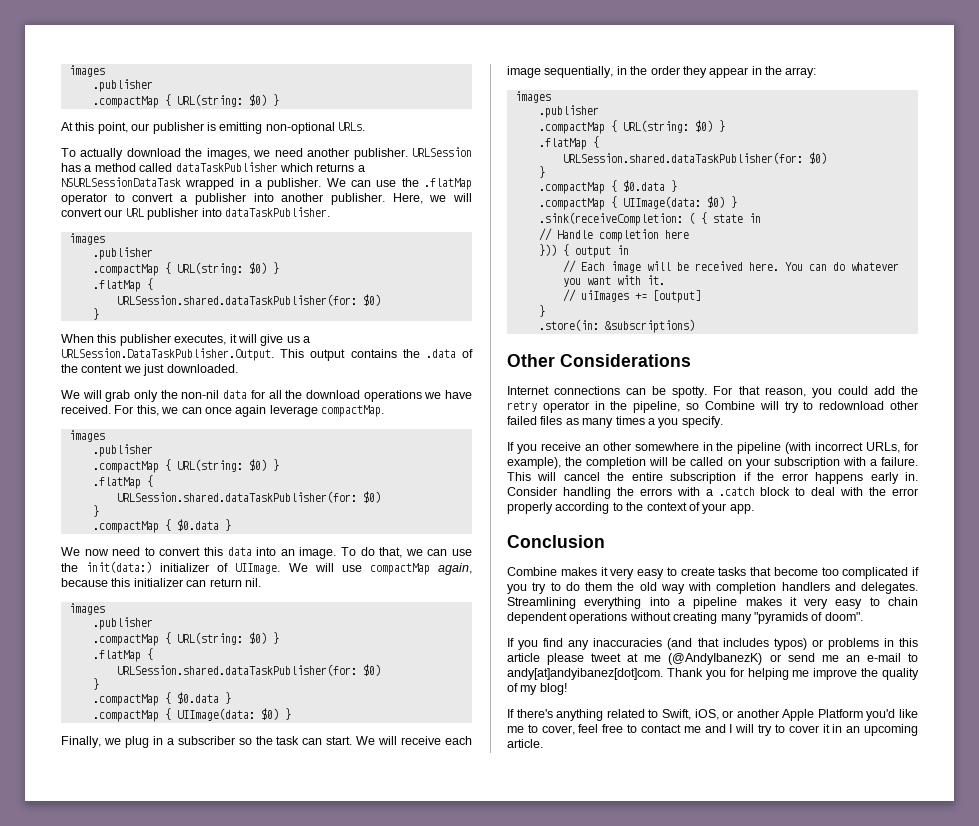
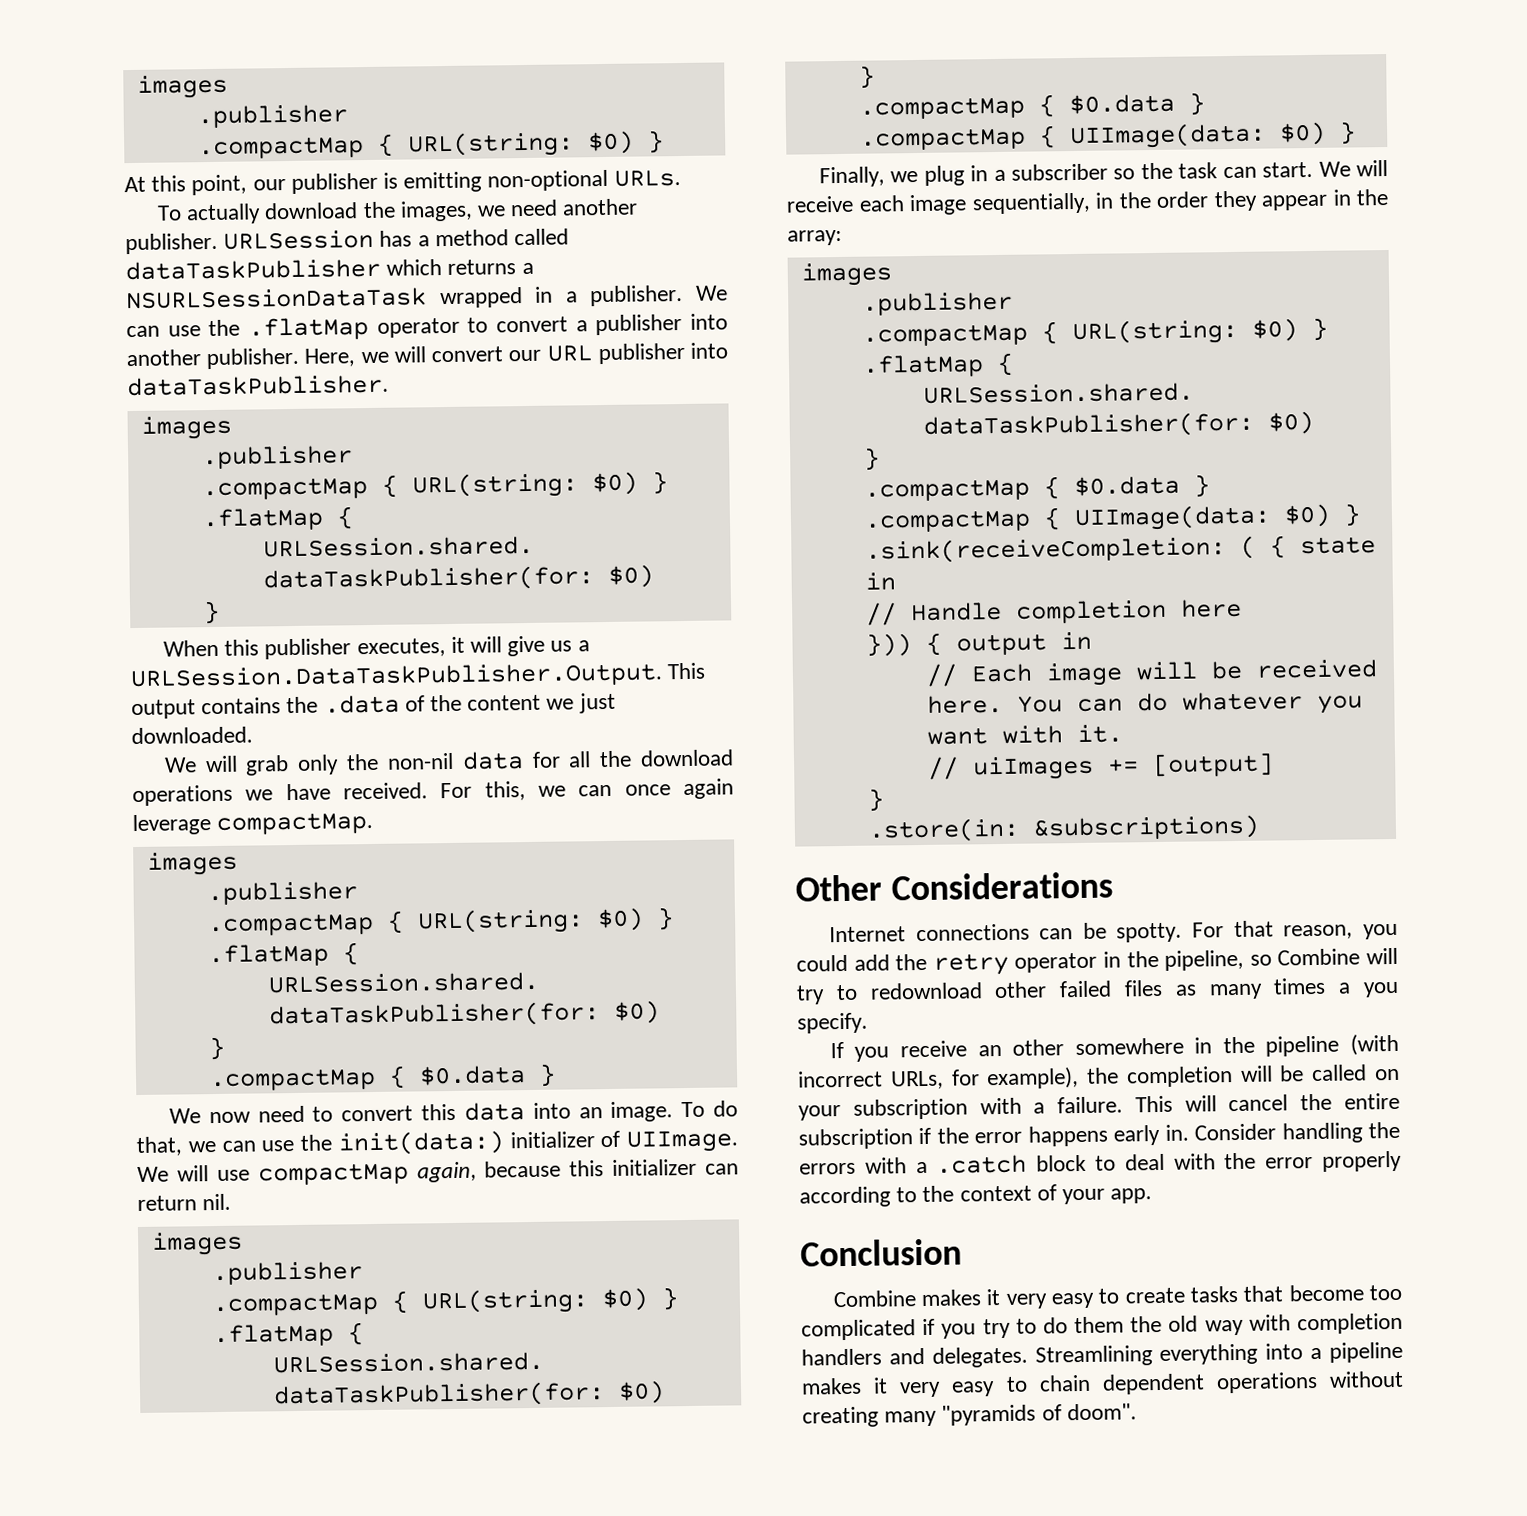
[507,638,918,650] [507,653,918,665] [507,668,919,680] [507,683,567,695] [507,709,918,721] [507,724,918,736] [507,739,543,748] // If you find any inaccuracies (and that includes typos) or problems in this article please tweet at me (@AndyIbanezK) or send me an e-mail to andy[at]andyibanez[dot]com. Thank you for helping me improve the quality of my blog! // If there's anything related to Swift, iOS, or another Apple Platform you'd like me to cover, feel free to contact me and I will try to cover it in an upcoming article. -> (1137, 1412) none

